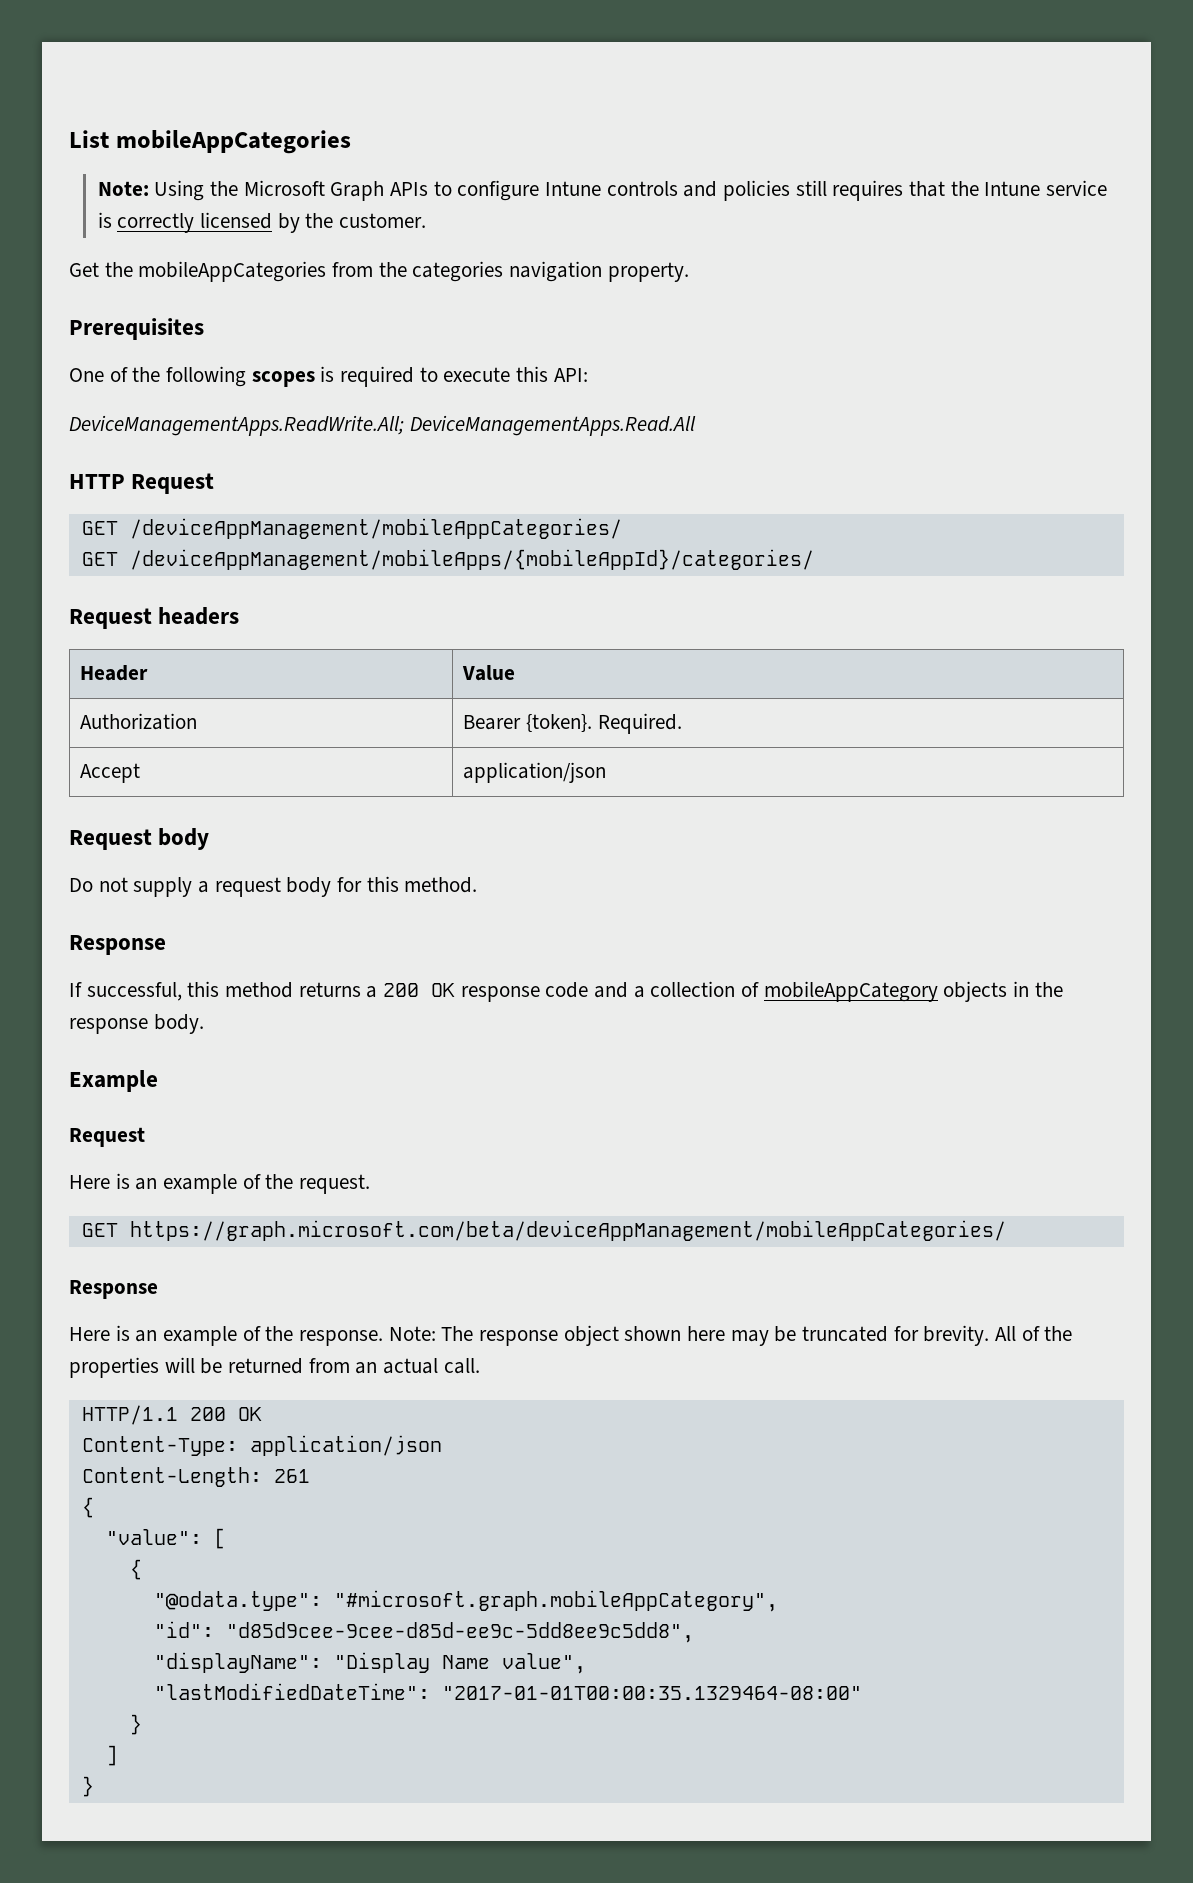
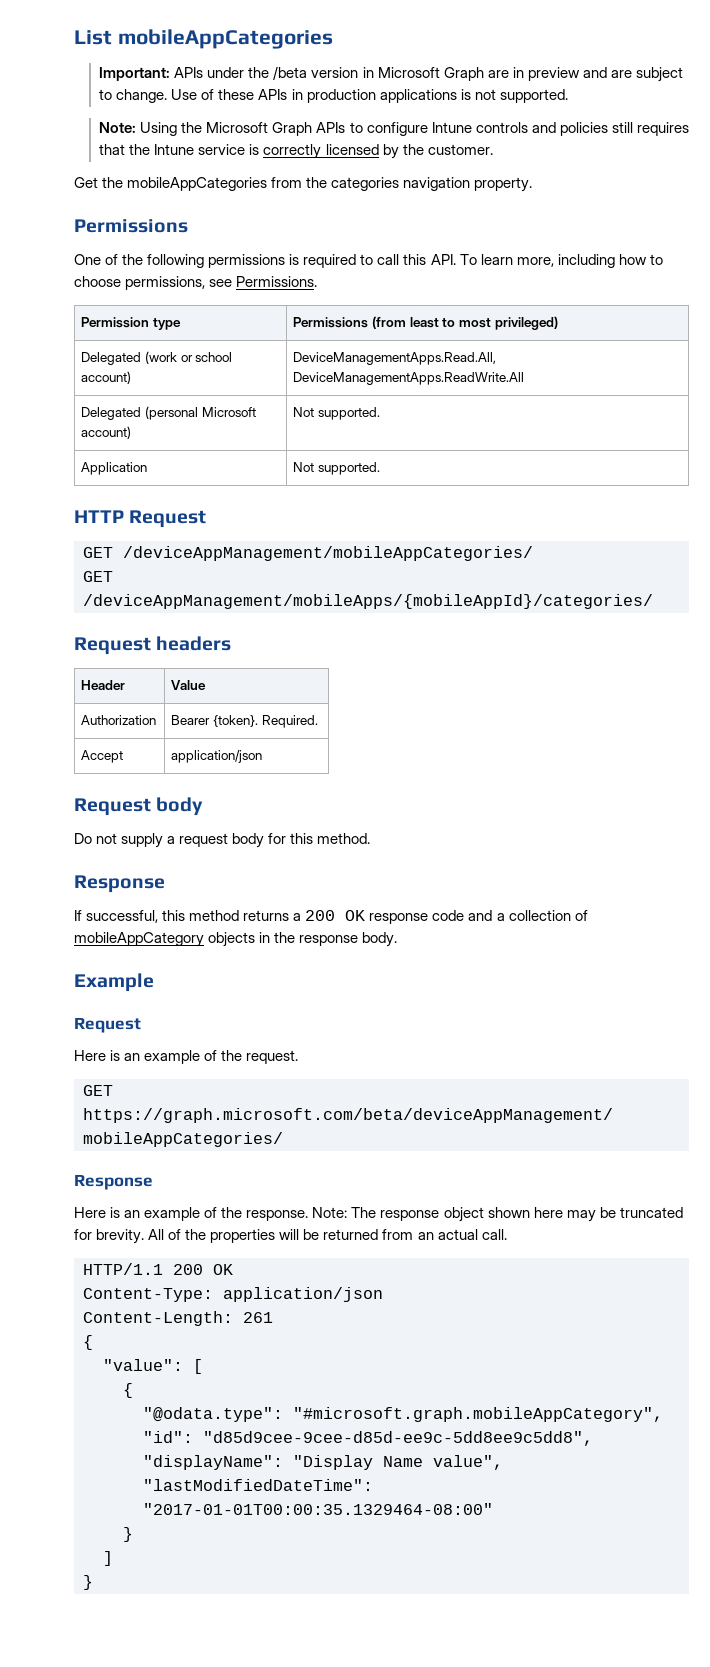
(351, 142) none -> [99,66,683,82] [99,89,568,103] // Important: APIs under the /beta version in Microsoft Graph are in preview and are subject to change. Use of these APIs in production applications is not supported.
[69,318,204,340] Prerequisites -> [74,219,188,233] Permissions
[251,371,315,387] scopes -> [208,254,286,268] permissions
[443,366,588,382] [69,415,696,436] execute this API: // DeviceManagementApps.ReadWrite.All; DeviceManagementApps.Read.All -> [377,254,663,268] [74,276,318,290] [81,317,181,330] [293,316,558,330] [81,351,233,365] [81,371,132,384] [293,352,497,365] [293,372,525,385] [81,406,256,420] [81,426,132,439] [293,407,380,420] [81,462,148,475] [293,462,380,475] call this API. To learn more, including how to choose permissions, see Permissions. // Permission type | Permissions (from least to most privileged) // Delegated (work or school account) | DeviceManagementApps.Read.All, DeviceManagementApps.ReadWrite.All // Delegated (personal Microsoft account) | Not supported. // Application | Not supported.

